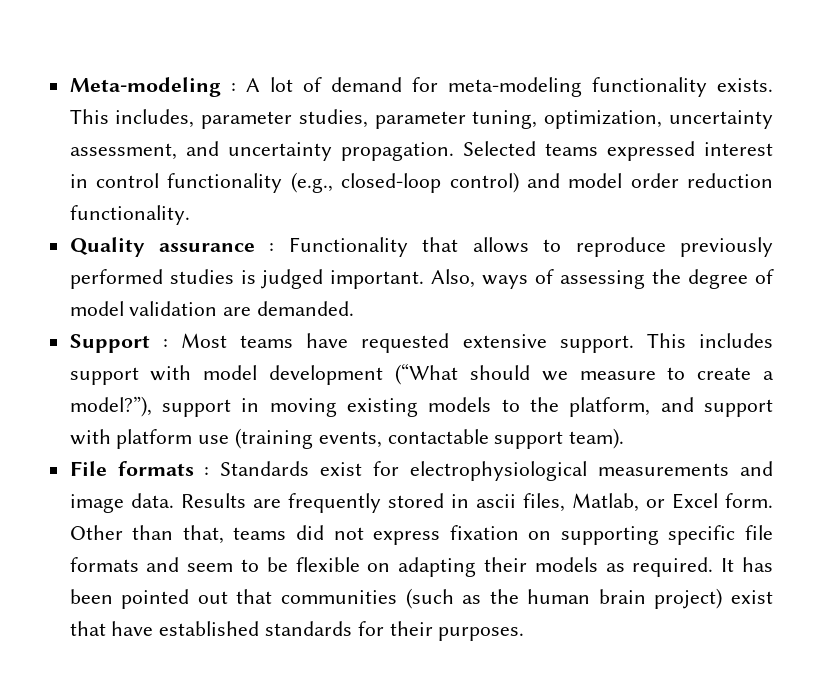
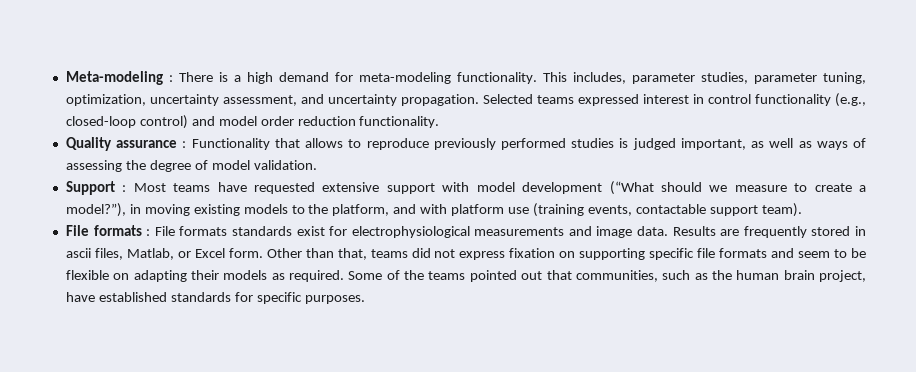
[245,77,322,92] A lot of -> [178,72,273,84] There is a high
[591,77,773,97] functionality exists. -> [456,72,537,84] functionality.
[330,269,476,289] important. Also, -> [680,138,812,150] important, as well as
[129,301,355,316] validation are demanded. -> [253,160,317,170] validation.
[559,333,773,353] support. This includes -> (380, 187) none
[161,399,231,417] support -> (126, 210) none
[704,399,773,417] support -> (417, 209) none
[220,461,310,476] Standards -> [154,226,292,236] File formats standards
[721,557,774,572] [69,589,113,604] It has been -> [348,270,466,280] Some of the teams
[280,588,454,609] communities (such -> [575,270,691,282] communities, such
[654,588,774,609] [69,621,106,636] project) exist that -> [818,270,866,282] project,
[389,621,433,636] their -> [256,292,302,304] specific

